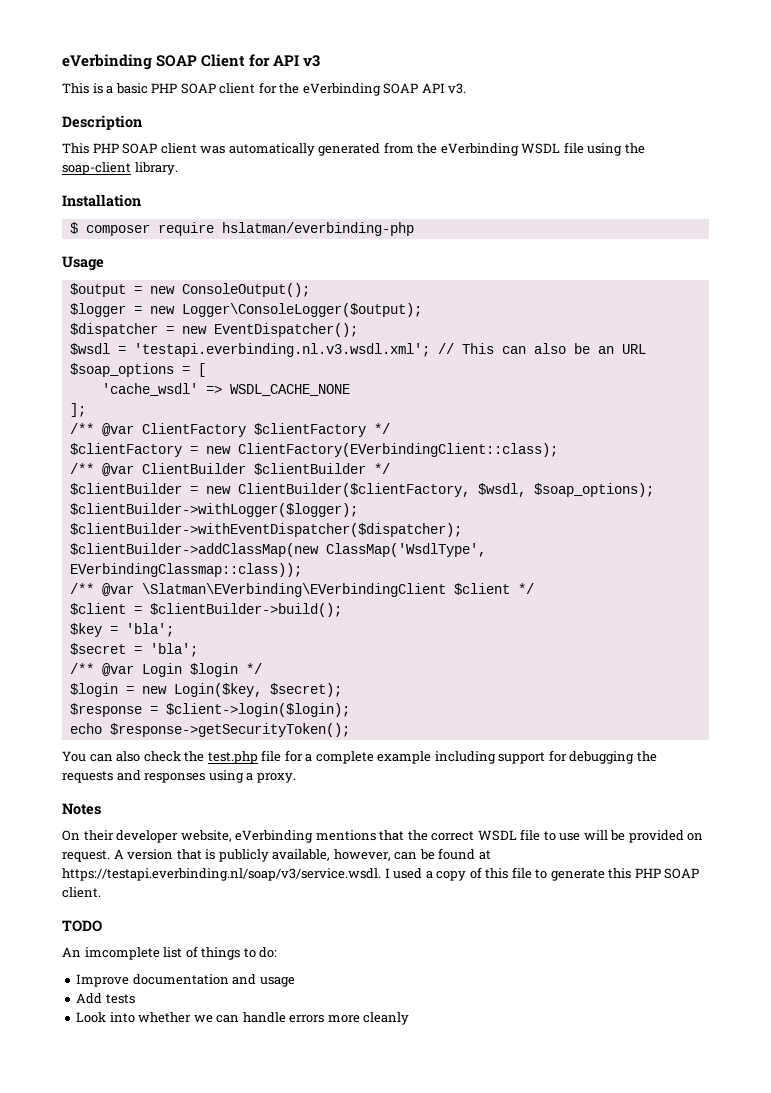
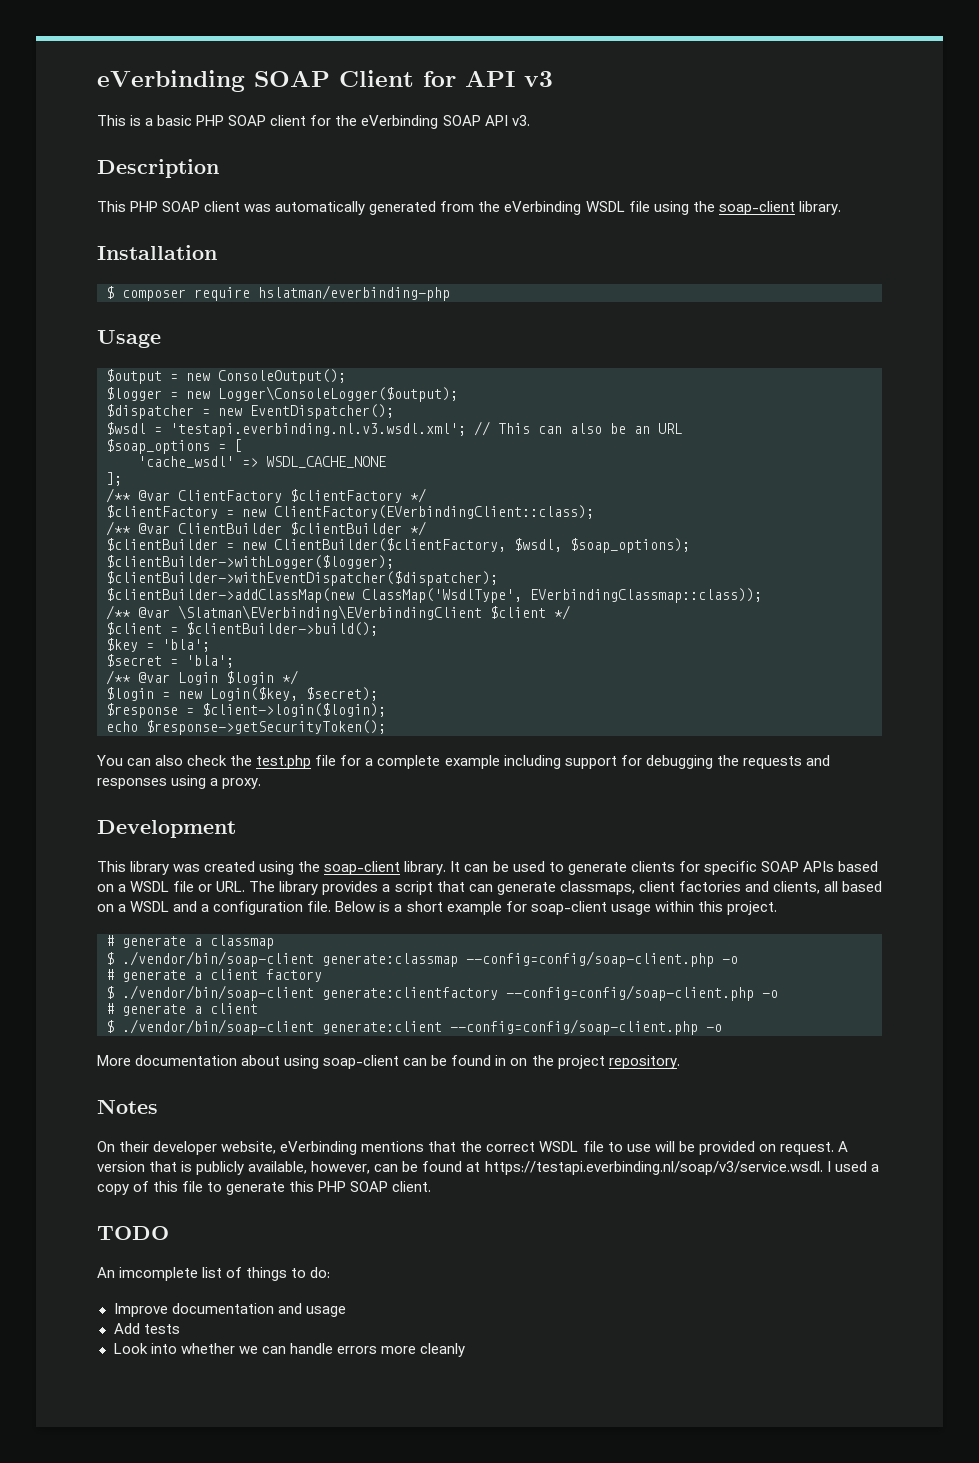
(296, 778) none -> [97,820,236,838] [97,861,878,875] [97,881,882,895] [97,901,777,915] [106,935,274,949] [106,951,738,967] [106,969,322,982] [106,985,778,1001] [106,1003,258,1016] [106,1019,722,1035] [97,1055,680,1069] // Development // This library was created using the soap-client library. It can be used to generate clients for specific SOAP APIs based on a WSDL file or URL. The library provides a script that can generate classmaps, client factories and clients, all based on a WSDL and a configuration file. Below is a short example for soap-client usage within this project. // # generate a classmap // $ ./vendor/bin/soap-client generate:classmap --config=config/soap-client.php -o // # generate a client factory // $ ./vendor/bin/soap-client generate:clientfactory --config=config/soap-client.php -o // # generate a client // $ ./vendor/bin/soap-client generate:client --config=config/soap-client.php -o // More documentation about using soap-client can be found in on the project repository.

